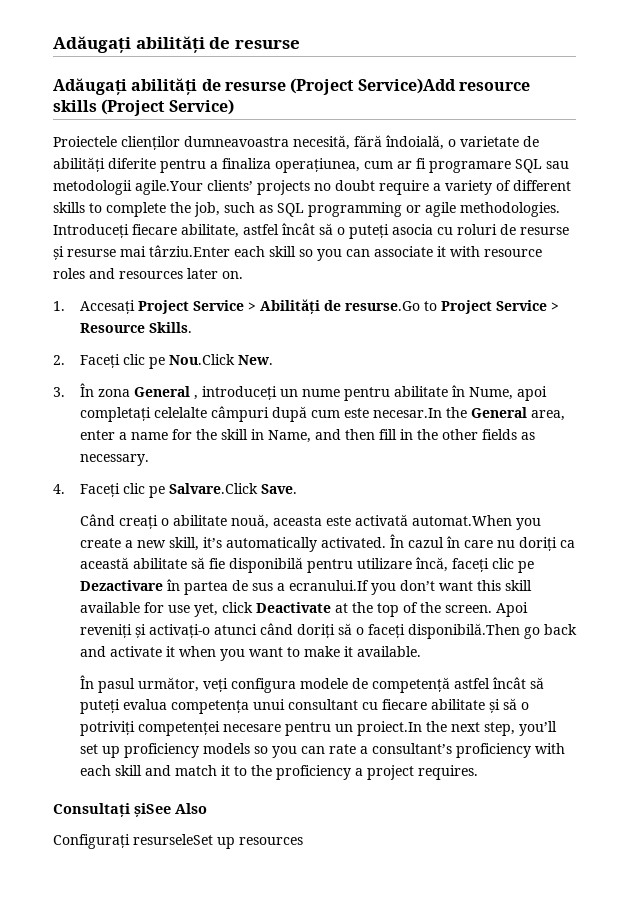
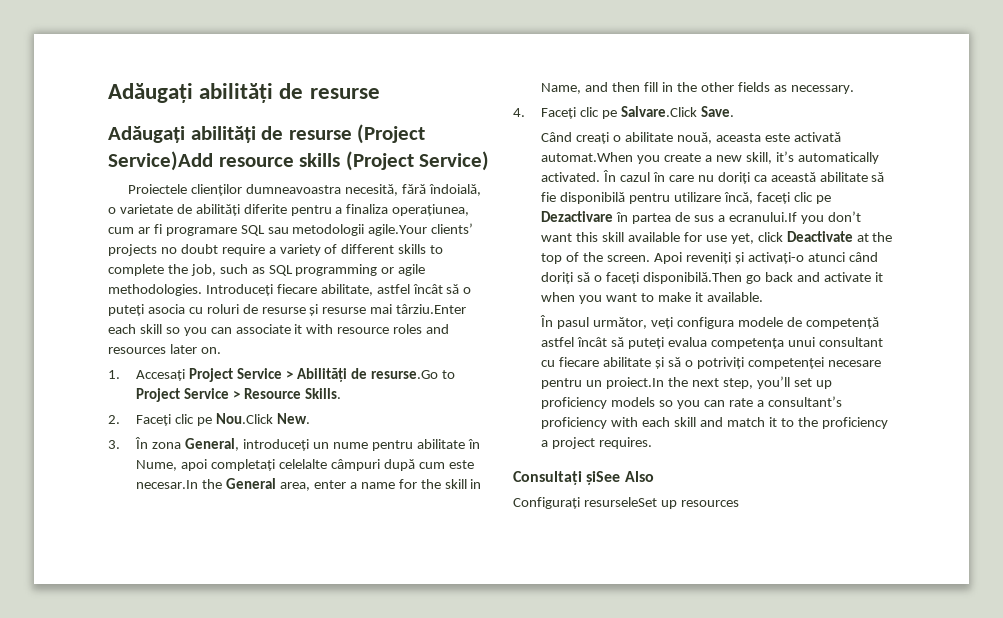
[133,386,198,400] General , -> [185,438,240,451] General,

